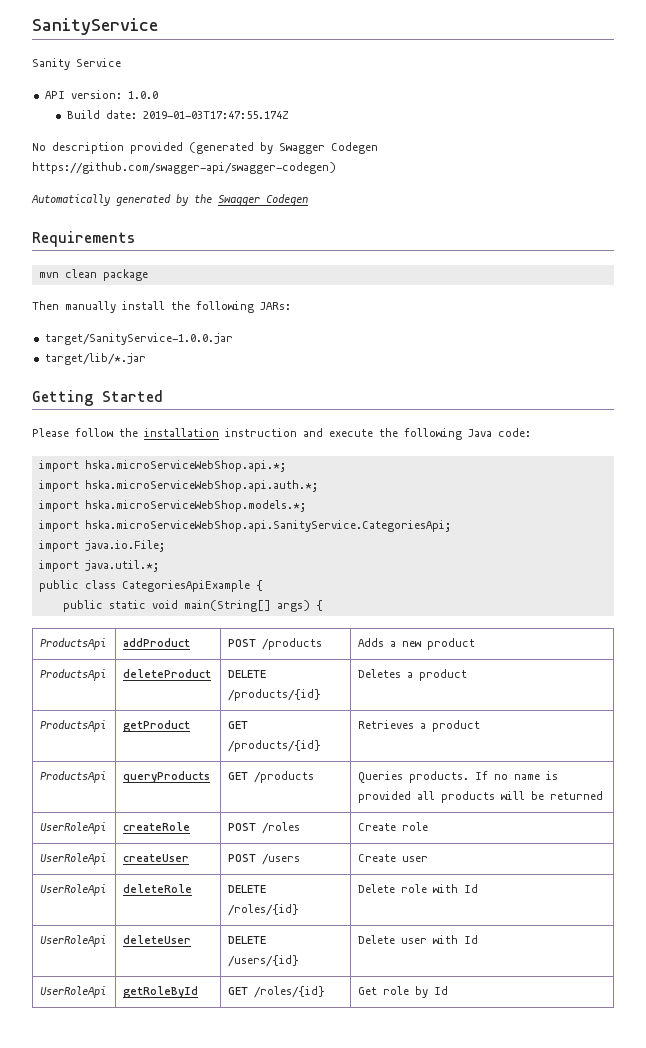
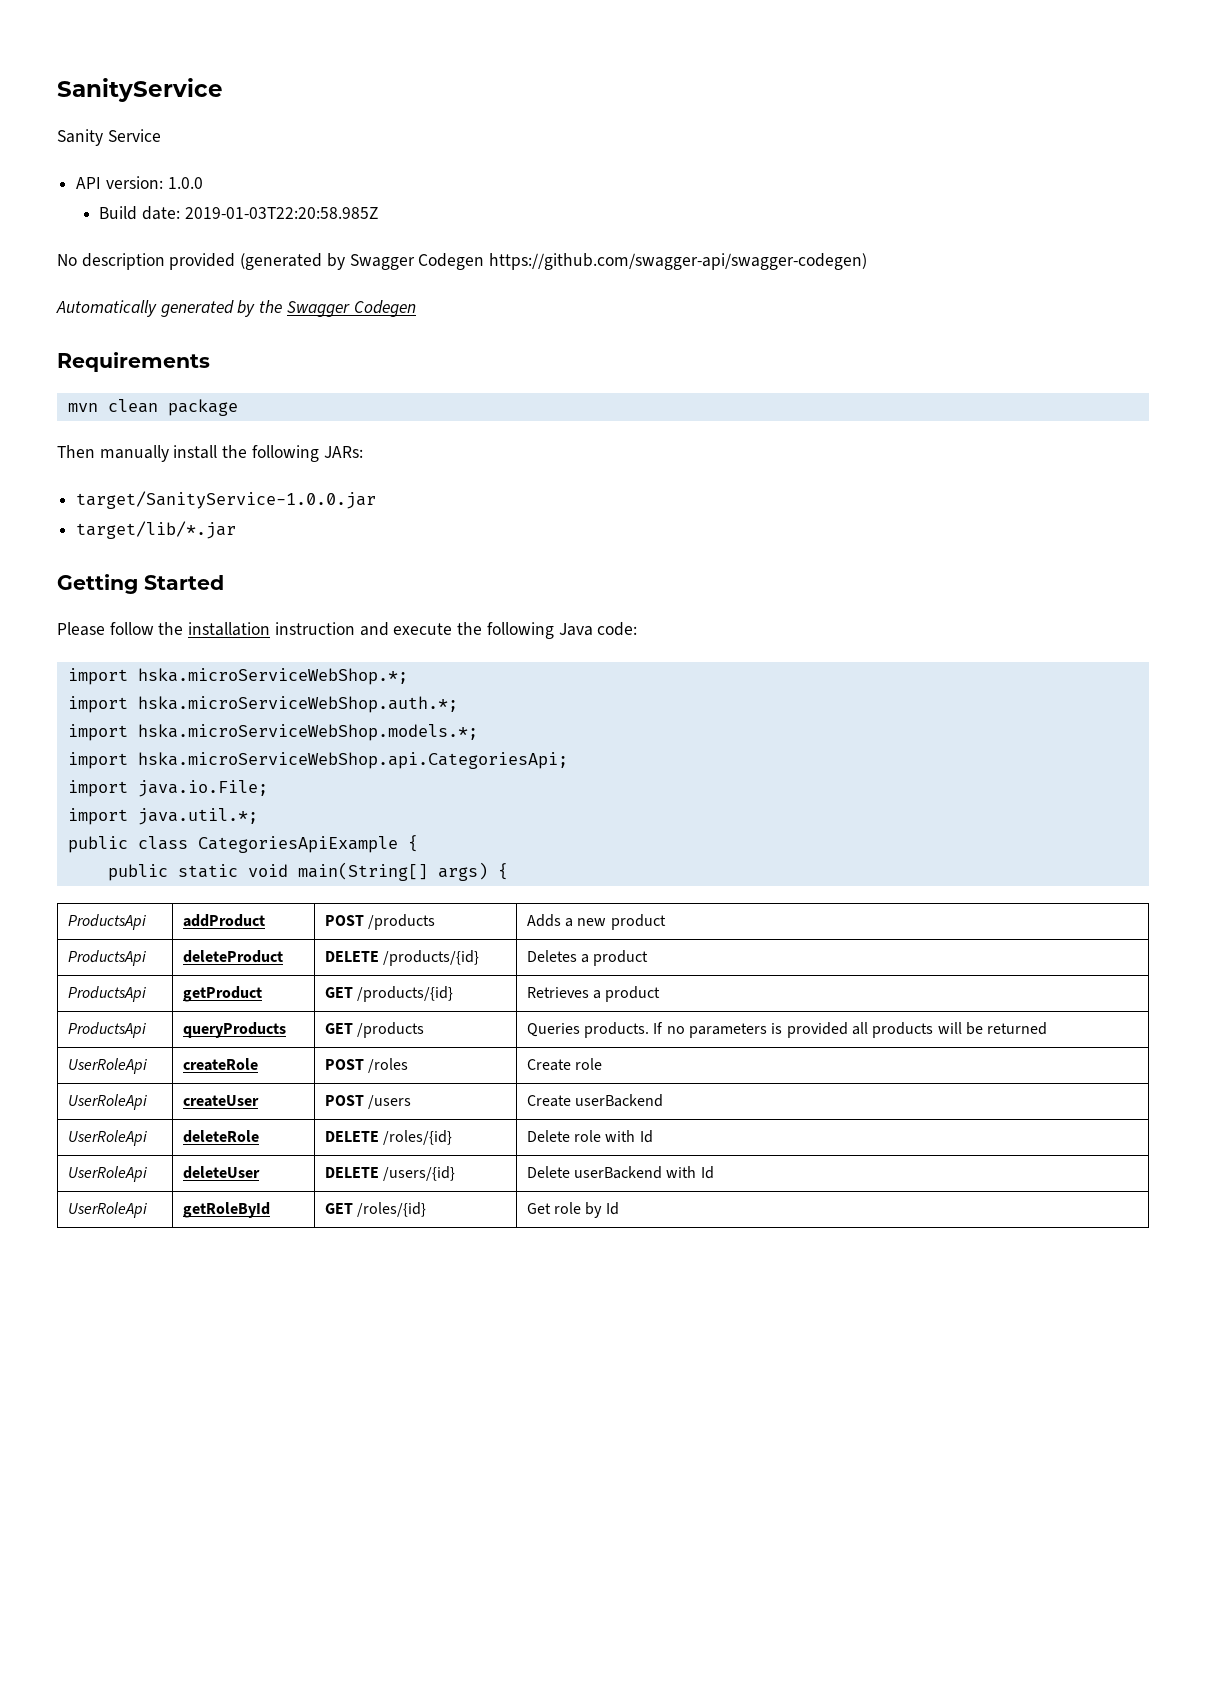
[142,111,289,119] 2019-01-03T17:47:55.174Z -> [184,207,378,219] 2019-01-03T22:20:58.985Z
[84,460,286,472] [38,480,318,492] hska.microServiceWebShop.api.*; // import hska.microServiceWebShop.api.auth.*; -> [137,668,408,685] [67,696,458,713] hska.microServiceWebShop.*; // import hska.microServiceWebShop.auth.*;
[84,520,451,532] hska.microServiceWebShop.api.SanityService.CategoriesApi; -> [137,752,568,769] hska.microServiceWebShop.api.CategoriesApi;
[514,774,541,780] name -> [689,1023,768,1038] parameters
[402,856,429,862] user -> [575,1094,664,1107] userBackend
[401,938,428,944] user -> [574,1166,663,1179] userBackend

